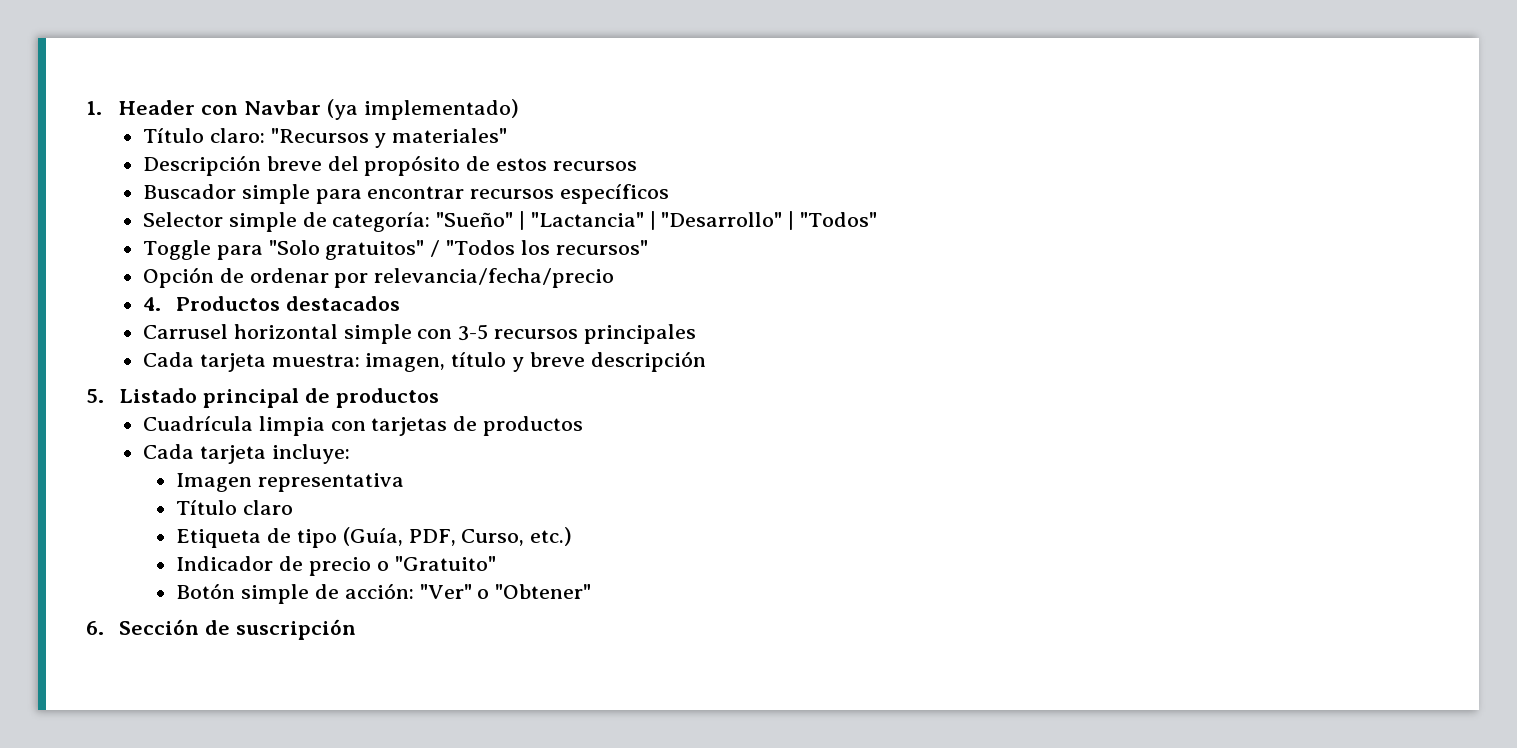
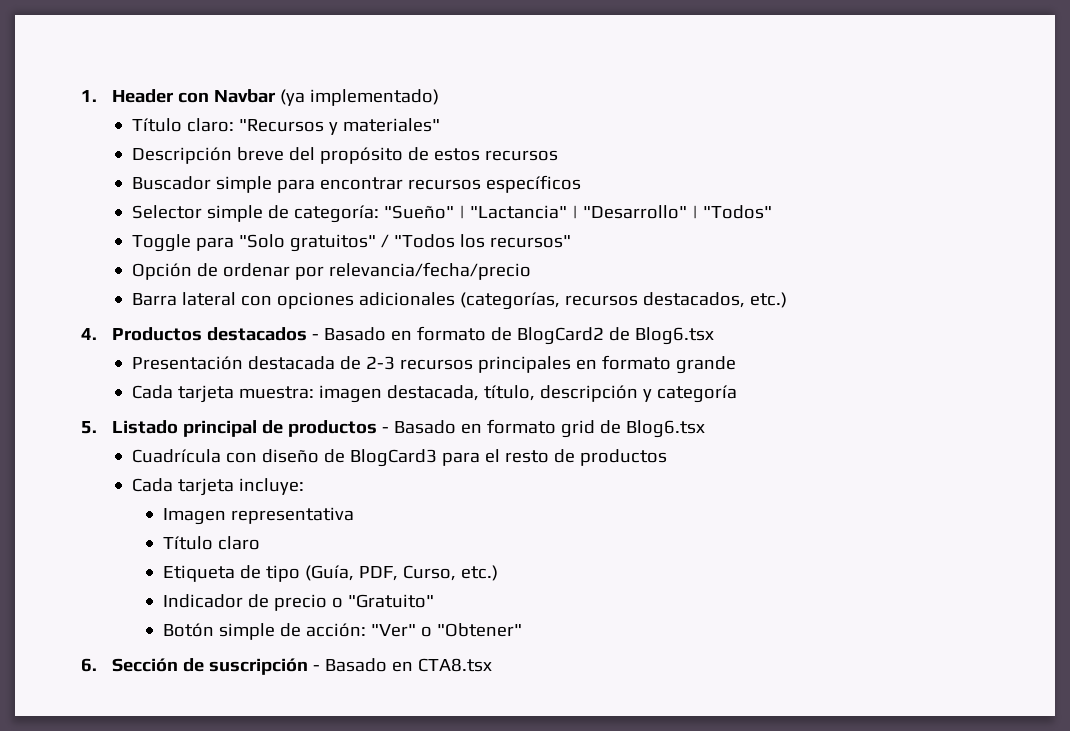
[143,296,401,311] [143,324,489,344] 4. Productos destacados // Carrusel horizontal simple con 3-5 -> [131,292,787,310] [81,326,714,345] [131,356,395,370] Barra lateral con opciones adicionales (categorías, recursos destacados, etc.) // 4. Productos destacados - Basado en formato de BlogCard2 de Blog6.tsx // Presentación destacada de 2-3
(696, 334) none -> [575,355,736,374] en formato grande
[365,351,706,372] imagen, título y breve descripción -> [318,385,737,403] imagen destacada, título, descripción y categoría
[143,416,448,436] // Cuadrícula limpia con tarjetas -> [381,419,705,438] [131,449,549,467] - Basado en formato grid de Blog6.tsx // Cuadrícula con diseño de BlogCard3 para el resto
(357, 629) none -> [312,658,492,672] - Basado en CTA8.tsx

